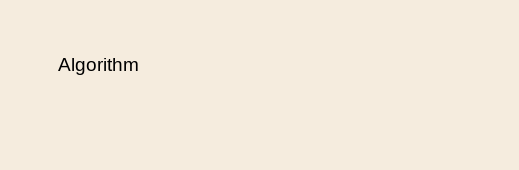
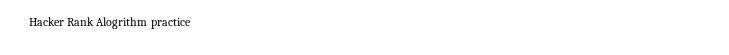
[58,58,139,75] Algorithm -> [29,17,191,29] Hacker Rank Alogrithm practice

